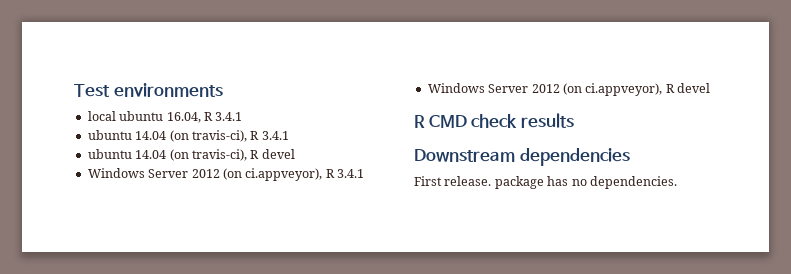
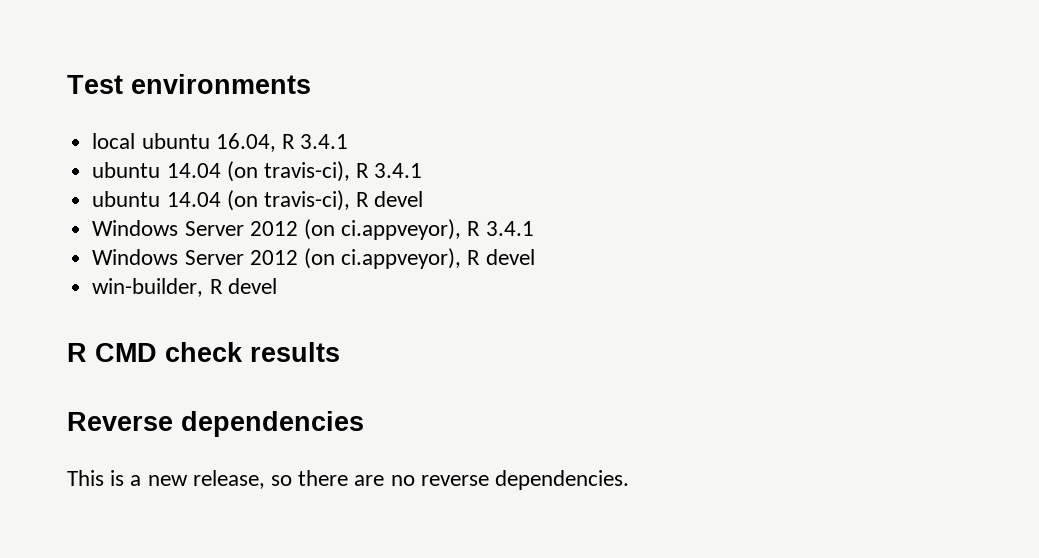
(710, 88) none -> [92,278,277,297] // win-builder, R devel
[414,149,515,162] Downstream -> [67,412,173,431] Reverse
[414,176,587,189] First release. package has no -> [67,470,489,489] This is a new release, so there are no reverse

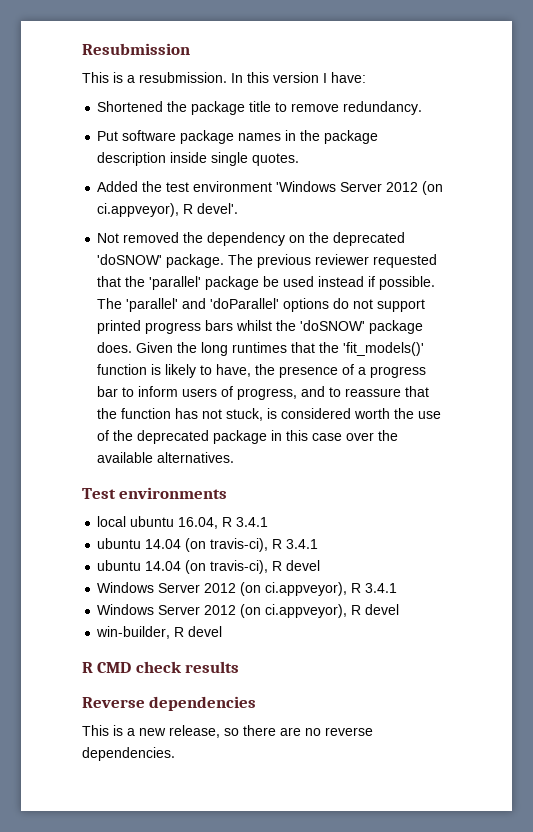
(67, 84) none -> [82,43,190,55] [82,72,366,83] [97,101,423,115] [97,130,379,144] [97,152,300,166] [97,181,444,195] [97,203,239,217] [97,232,406,246] [97,254,438,268] [97,276,436,290] [97,298,426,312] [97,320,424,334] [97,342,425,356] [97,364,427,378] [97,386,430,400] [97,408,442,421] [97,430,399,444] [97,452,235,463] Resubmission // This is a resubmission. In this version I have: // Shortened the package title to remove redundancy. // Put software package names in the package description inside single quotes. // Added the test environment 'Windows Server 2012 (on ci.appveyor), R devel'. // Not removed the dependency on the deprecated 'doSNOW' package. The previous reviewer requested that the 'parallel' package be used instead if possible. The 'parallel' and 'doParallel' options do not support printed progress bars whilst the 'doSNOW' package does. Given the long runtimes that the 'fit_models()' function is likely to have, the presence of a progress bar to inform users of progress, and to reassure that the function has not stuck, is considered worth the use of the deprecated package in this case over the available alternatives. //

